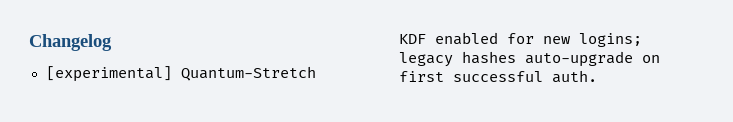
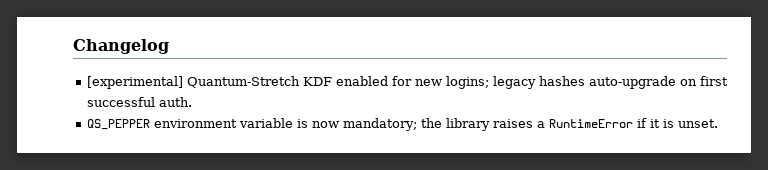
(597, 76) none -> [86,118,718,131] // QS_PEPPER environment variable is now mandatory; the library raises a RuntimeError if it is unset.

